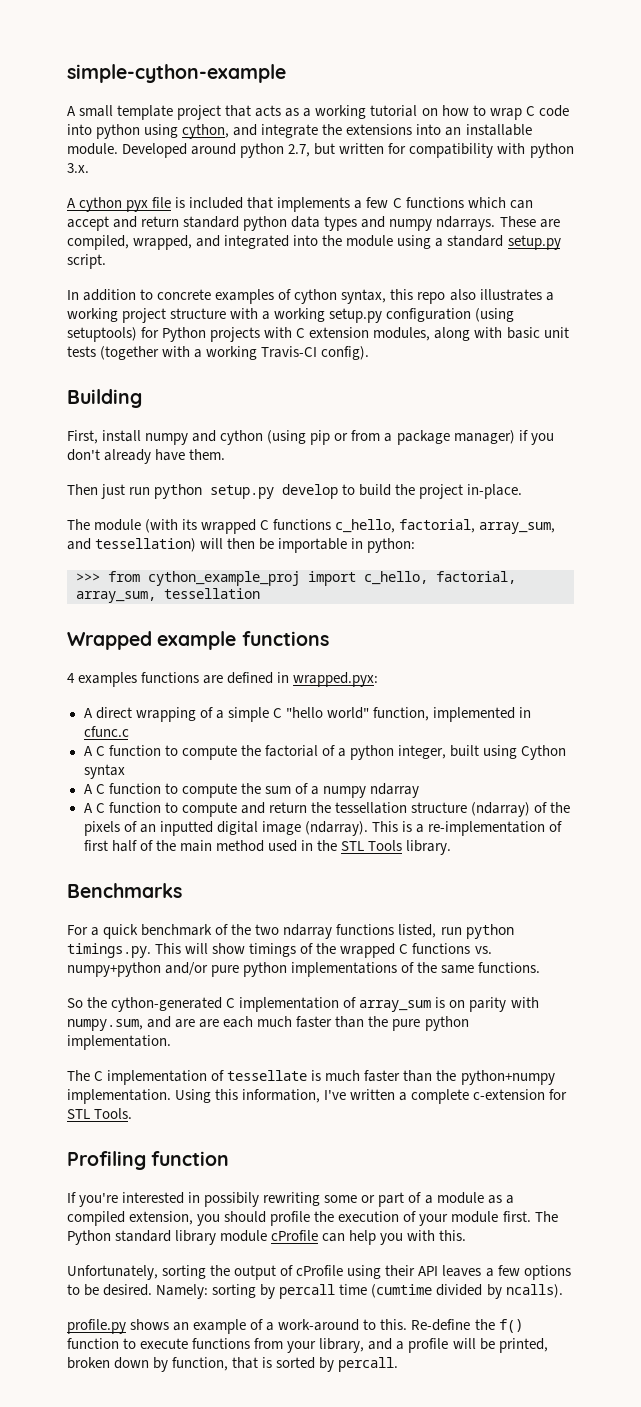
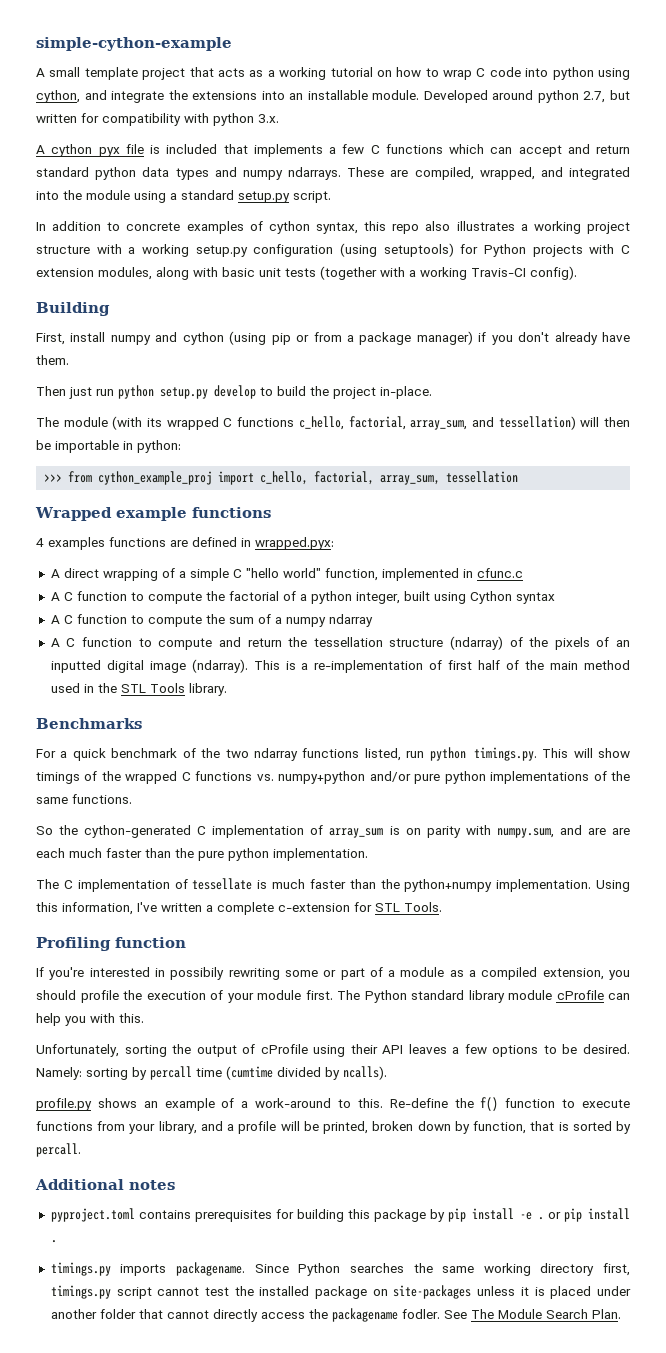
(399, 1364) none -> [35,1179,175,1190] [50,1208,630,1222] [50,1240,57,1243] [50,1262,630,1276] [50,1285,631,1299] [50,1308,621,1322] // Additional notes // pyproject.toml contains prerequisites for building this package by pip install -e . or pip install . // timings.py imports packagename. Since Python searches the same working directory first, timings.py script cannot test the installed package on site-packages unless it is placed under another folder that cannot directly access the packagename fodler. See The Module Search Plan.

